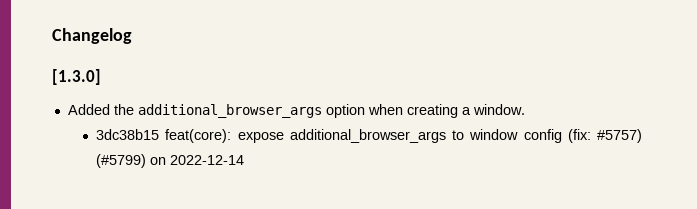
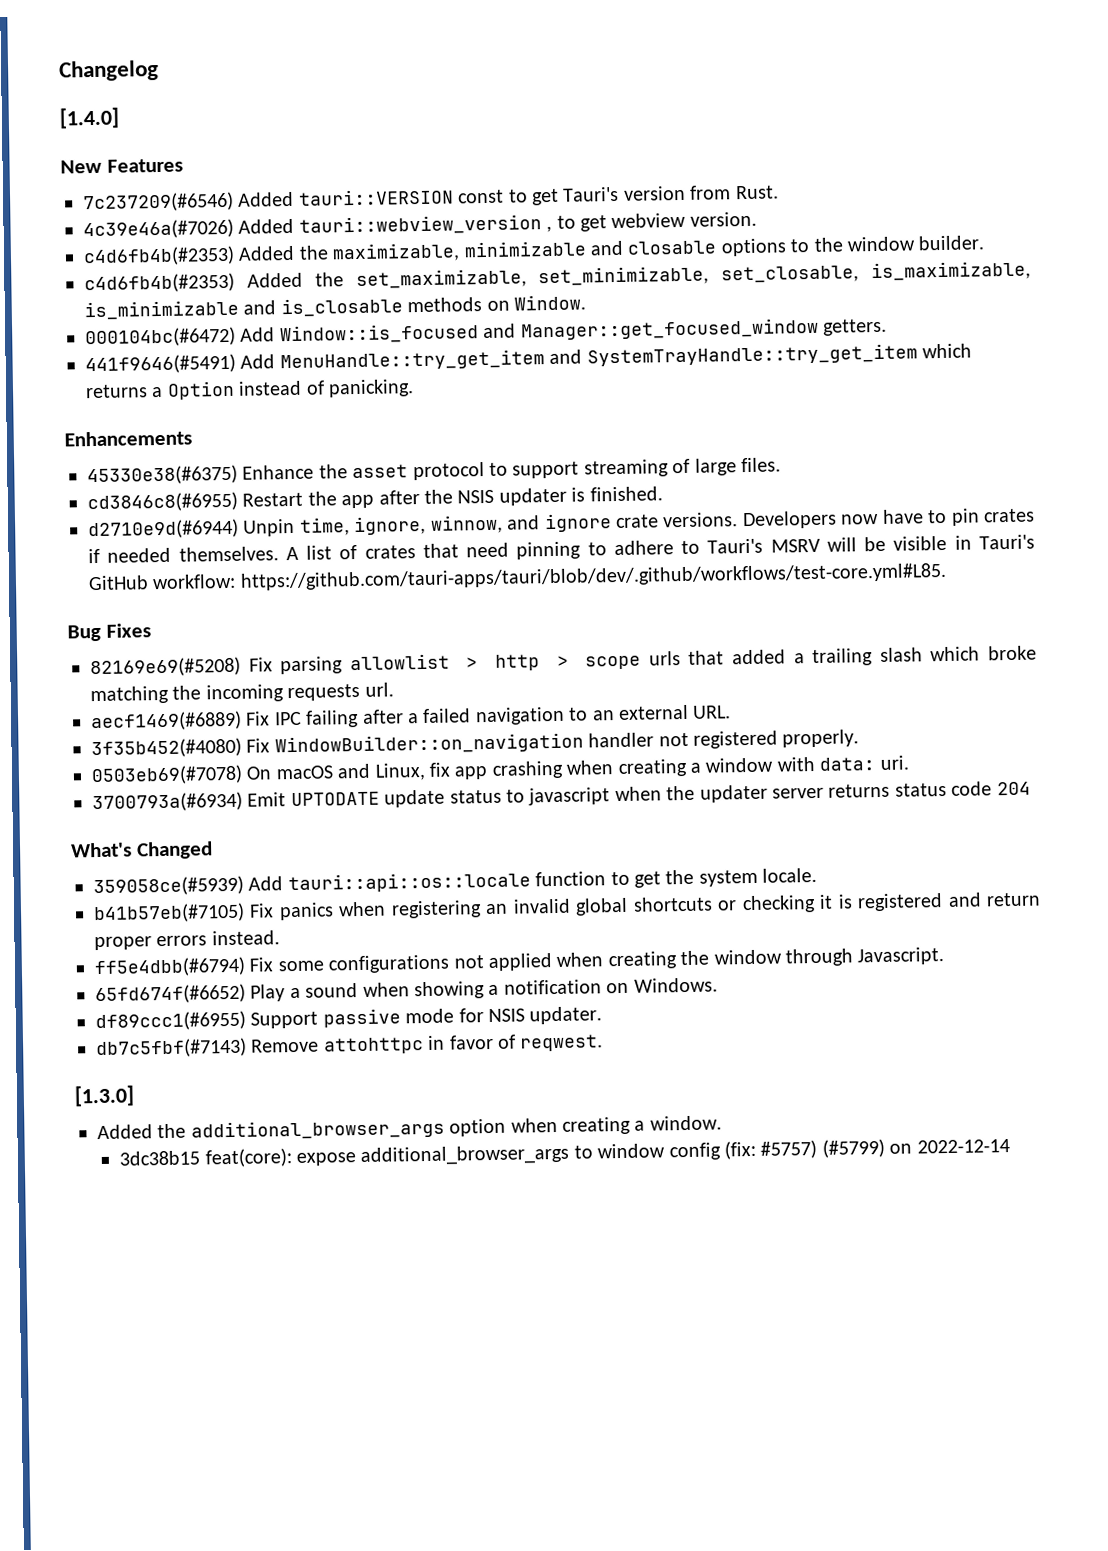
(132, 36) none -> [59,107,119,129] [60,158,183,174] [83,185,779,213] [83,211,757,240] [83,235,985,267] [84,260,1031,294] [84,294,586,321] [85,317,887,348] [85,343,972,375] [85,379,414,400] [64,430,192,447] [87,457,781,486] [87,486,663,513] [88,508,1036,540] [88,534,1036,564] [88,562,947,591] [67,623,151,642] [90,645,1038,678] [90,682,394,705] [90,704,732,732] [91,729,860,759] [91,755,909,786] [92,781,1031,813] [70,841,213,860] [93,867,818,897] [93,892,1041,924] [94,930,280,951] [94,947,945,978] [95,977,718,1005] [95,1006,603,1032] [96,1034,604,1059] // [1.4.0] // New Features // 7c237209(#6546) Added tauri::VERSION const to get Tauri's version from Rust. // 4c39e46a(#7026) Added tauri::webview_version , to get webview version. // c4d6fb4b(#2353) Added the maximizable, minimizable and closable options to the window builder. // c4d6fb4b(#2353) Added the set_maximizable, set_minimizable, set_closable, is_maximizable, is_minimizable and is_closable methods on Window. // 000104bc(#6472) Add Window::is_focused and Manager::get_focused_window getters. // 441f9646(#5491) Add MenuHandle::try_get_item and SystemTrayHandle::try_get_item which returns a Option instead of panicking. // Enhancements // 45330e38(#6375) Enhance the asset protocol to support streaming of large files. // cd3846c8(#6955) Restart the app after the NSIS updater is finished. // d2710e9d(#6944) Unpin time, ignore, winnow, and ignore crate versions. Developers now have to pin crates if needed themselves. A list of crates that need pinning to adhere to Tauri's MSRV will be visible in Tauri's GitHub workflow: https://github.com/tauri-apps/tauri/blob/dev/.github/workflows/test-core.yml#L85. // Bug Fixes // 82169e69(#5208) Fix parsing allowlist > http > scope urls that added a trailing slash which broke matching the incoming requests url. // aecf1469(#6889) Fix IPC failing after a failed navigation to an external URL. // 3f35b452(#4080) Fix WindowBuilder::on_navigation handler not registered properly. // 0503eb69(#7078) On macOS and Linux, fix app crashing when creating a window with data: uri. // 3700793a(#6934) Emit UPTODATE update status to javascript when the updater server returns status code 204 // What's Changed // 359058ce(#5939) Add tauri::api::os::locale function to get the system locale. // b41b57eb(#7105) Fix panics when registering an invalid global shortcuts or checking it is registered and return proper errors instead. // ff5e4dbb(#6794) Fix some configurations not applied when creating the window through Javascript. // 65fd674f(#6652) Play a sound when showing a notification on Windows. // df89ccc1(#6955) Support passive mode for NSIS updater. // db7c5fbf(#7143) Remove attohttpc in favor of reqwest.

